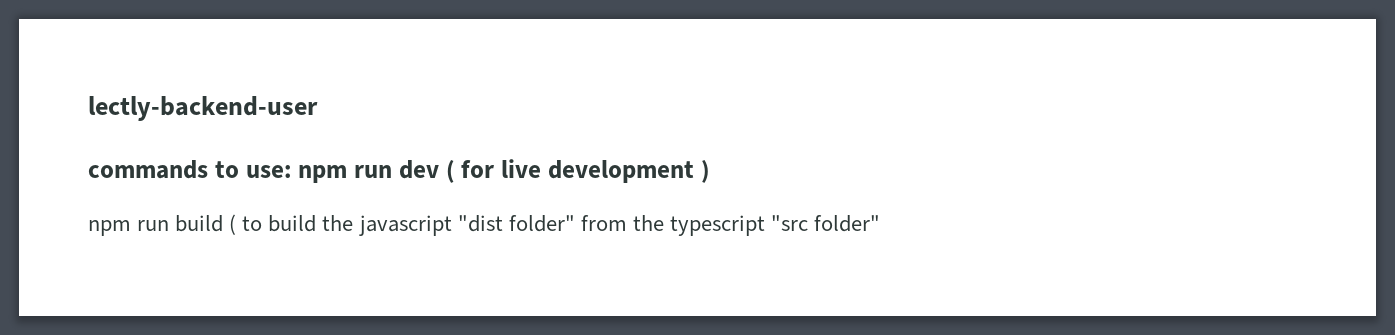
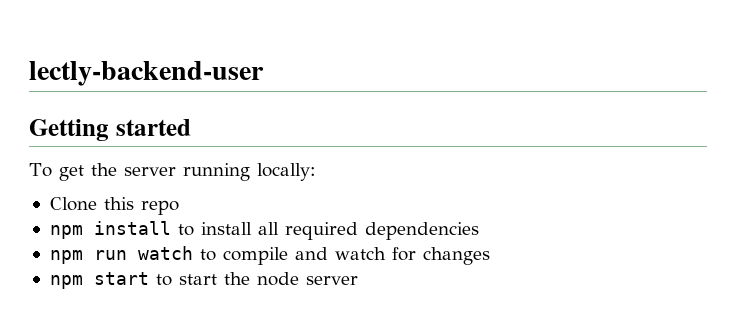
[88,159,710,183] [88,214,881,236] commands to use: npm run dev ( for live development ) // npm run build ( to build the javascript "dist folder" from the typescript "src folder" -> [29,119,191,141] [29,163,316,181] [49,197,179,215] [49,221,479,240] [49,246,490,265] [49,272,358,289] Getting started // To get the server running locally: // Clone this repo // npm install to install all required dependencies // npm run watch to compile and watch for changes // npm start to start the node server

